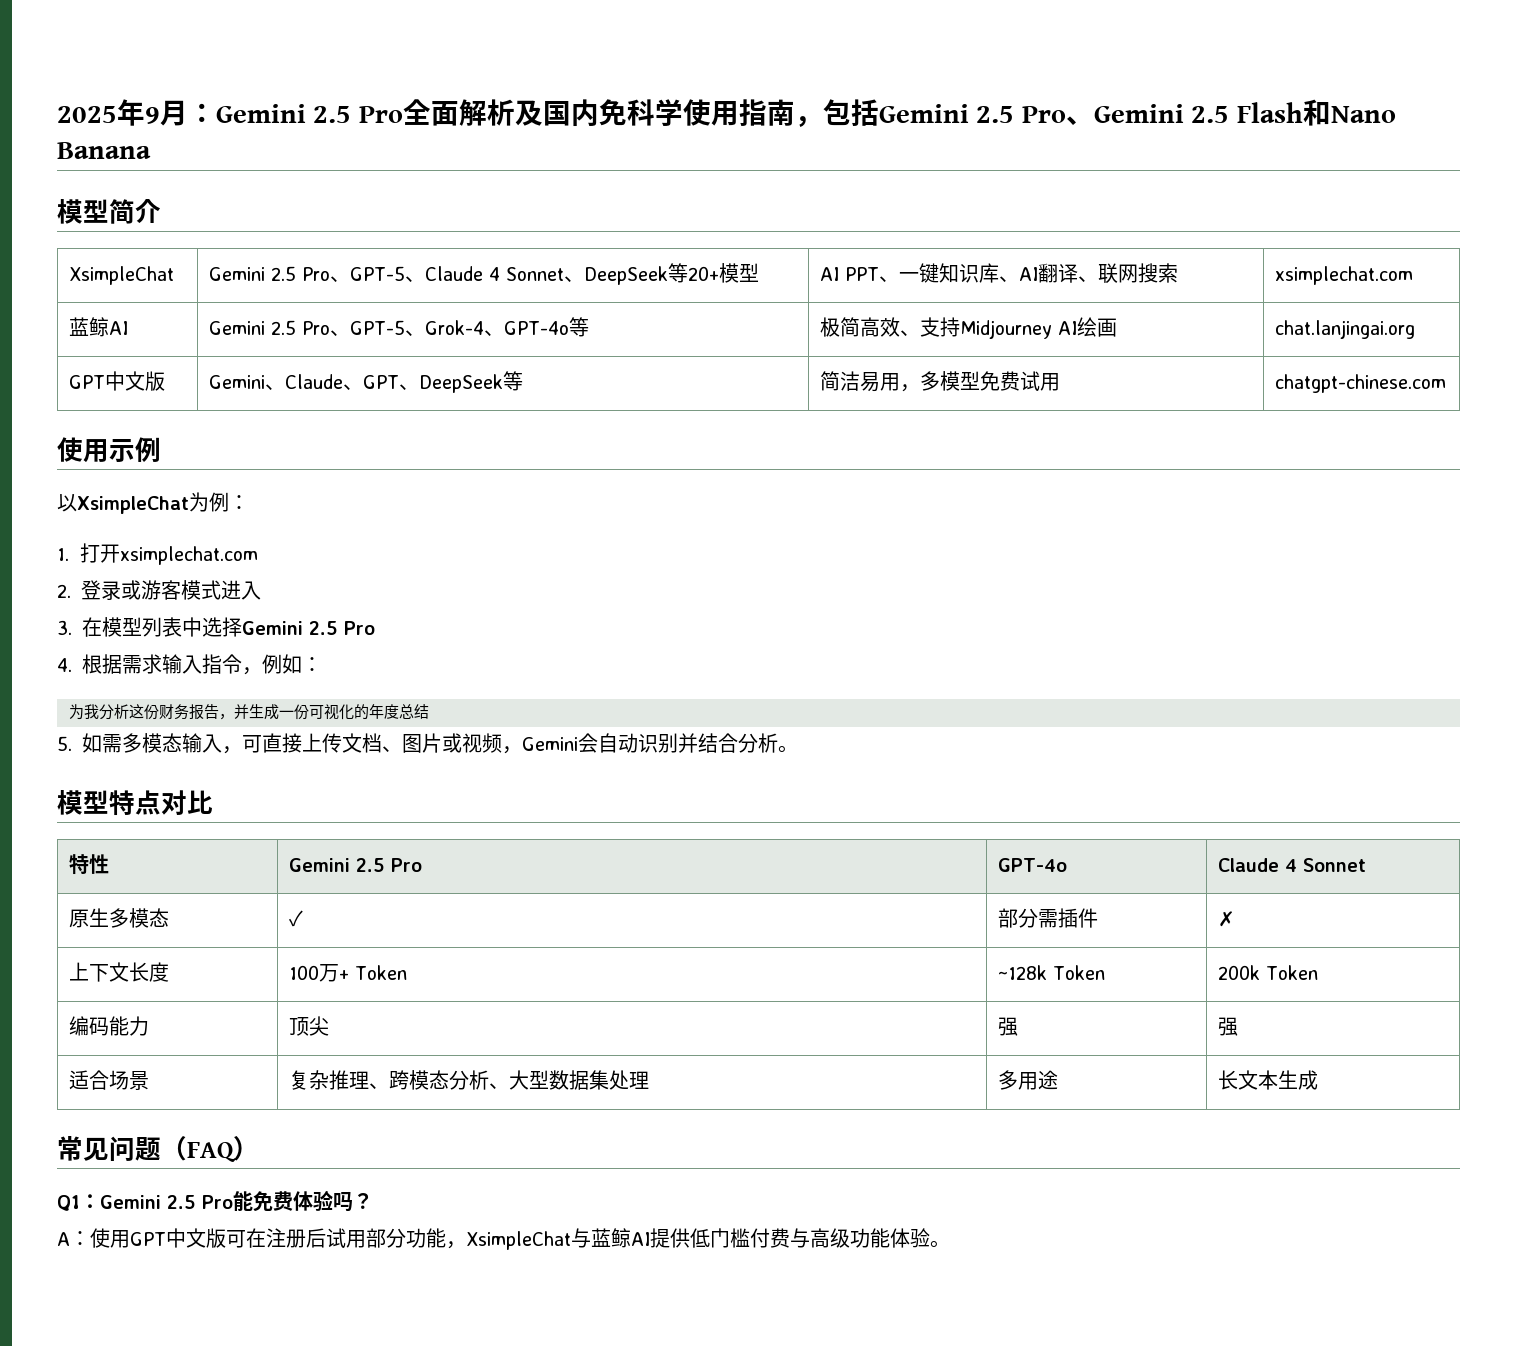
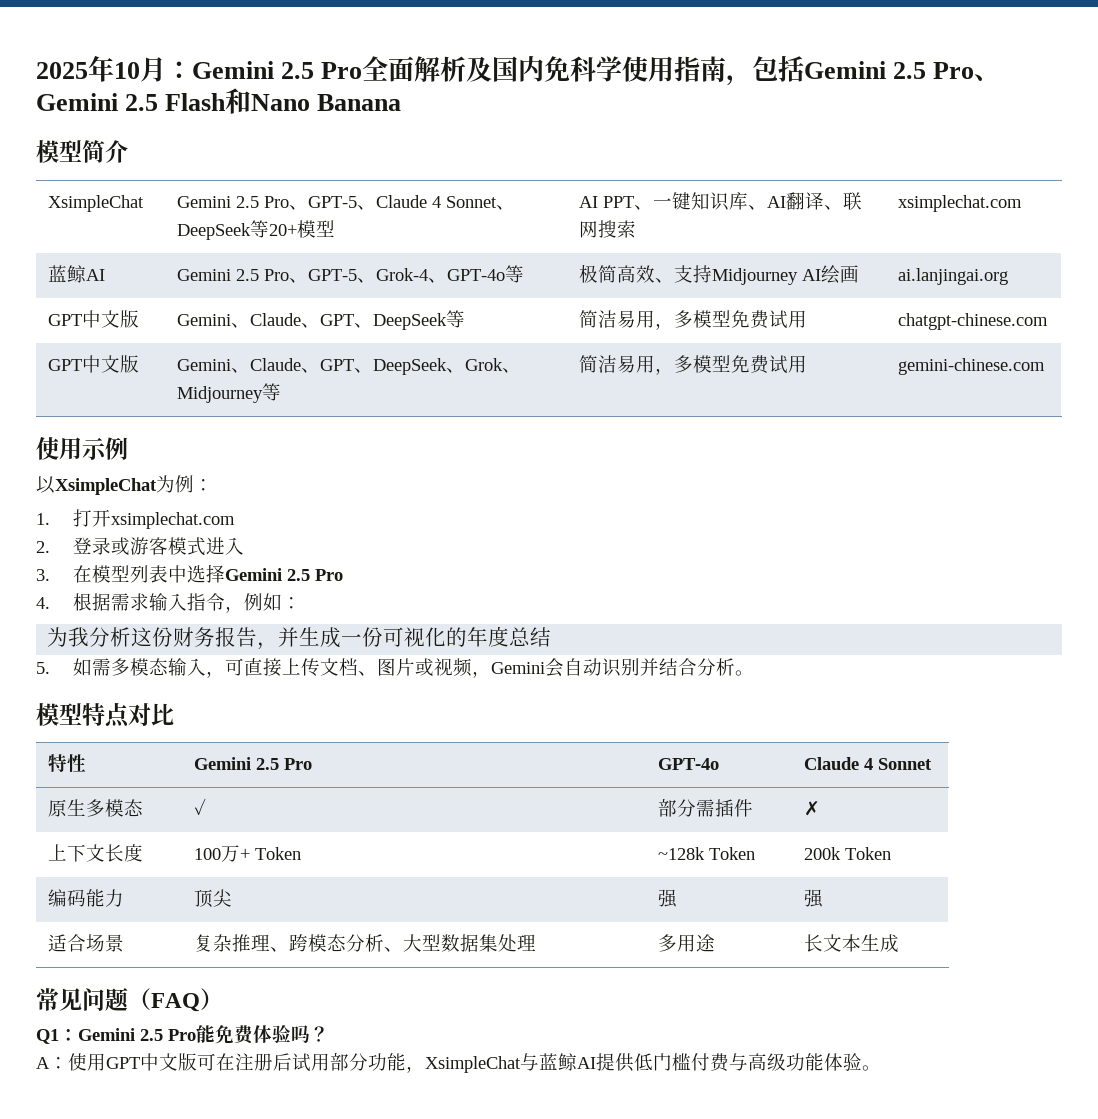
[145,107,160,124] 9 -> [114,62,140,79] 10
[1274,320,1415,339] chat.lanjingai.org -> [898,268,1009,285] ai.lanjingai.org
(1446, 383) none -> [48,355,140,373] [177,358,522,375] [177,383,282,403] [579,355,808,375] [898,358,1046,375] // GPT中文版 | Gemini、Claude、GPT、DeepSeek、Grok、Midjourney等 | 简洁易用，多模型免费试用 | gemini-chinese.com

